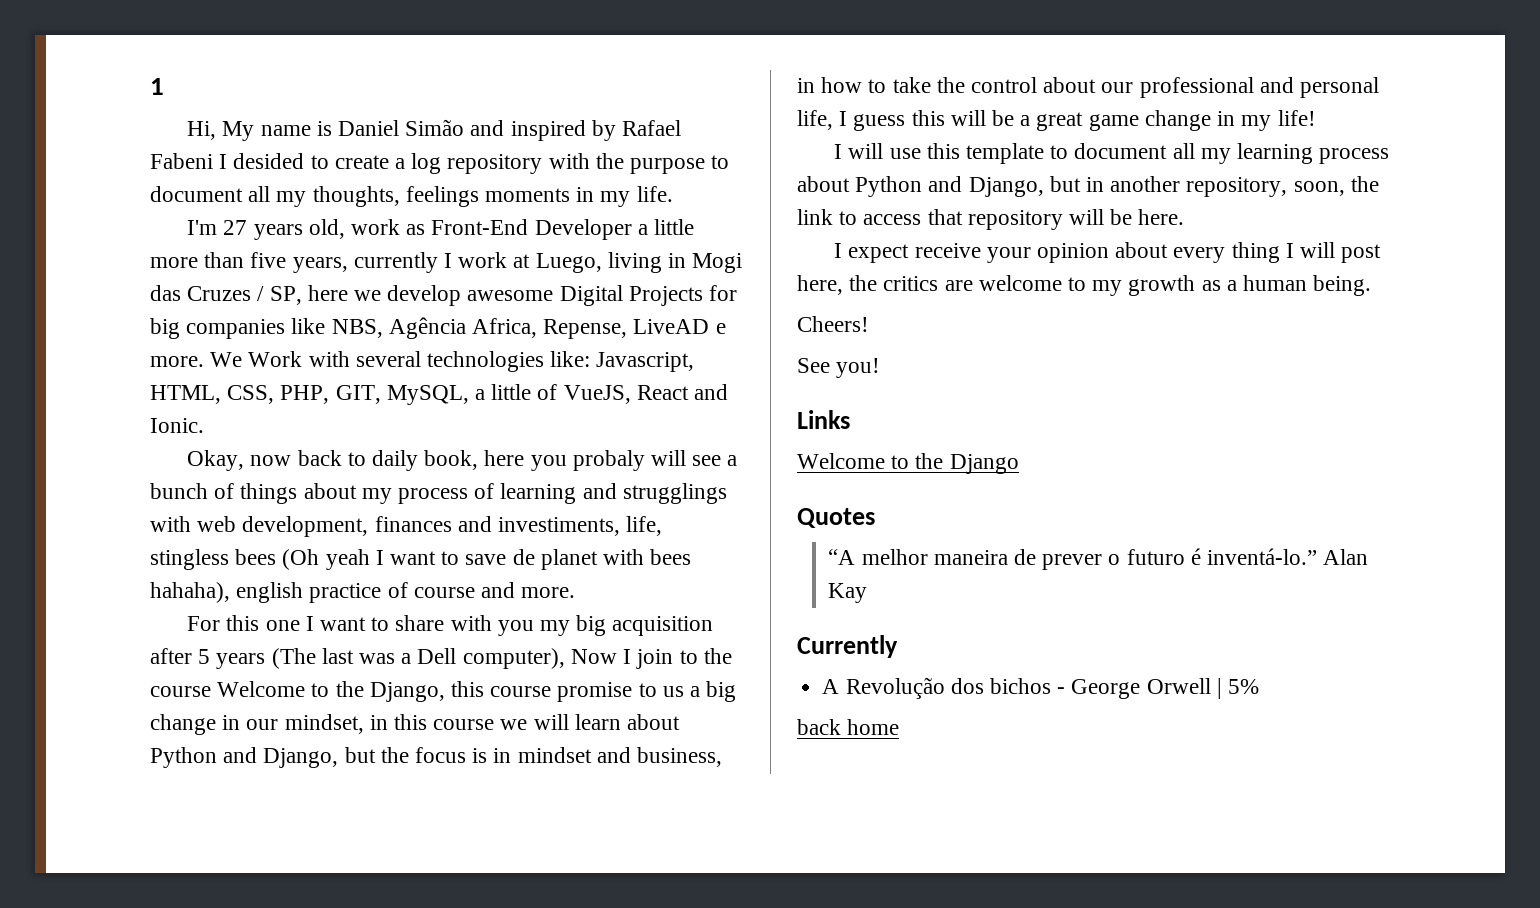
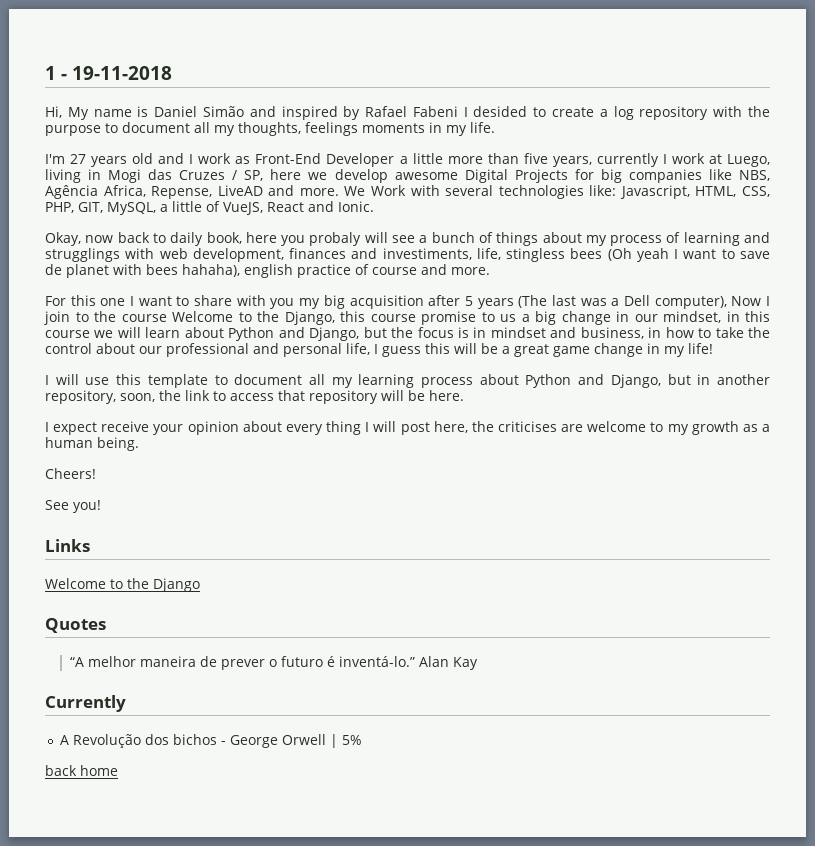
[150,78,164,95] 1 -> [45,66,173,80] 1 - 19-11-2018
[308,219,345,239] old, -> [132,153,194,164] old and I
[715,323,726,334] e -> [268,185,295,196] and
[883,276,939,291] critics -> [497,421,557,432] criticises

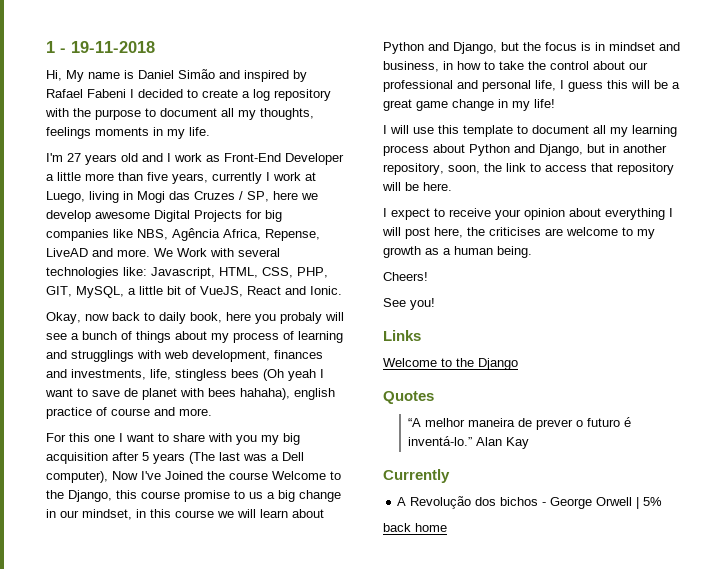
[473,106,528,117] desided -> [138,89,183,98] decided
(202, 206) none -> [167,286,181,295] bit
[382,248,472,260] investiments, -> [71,369,146,380] investments,
[765,296,770,306] [44,311,89,325] I join to -> [141,471,203,480] I've Joined
(98, 428) none -> [434,208,445,217] to
[285,421,362,435] every thing -> [605,208,665,220] everything

